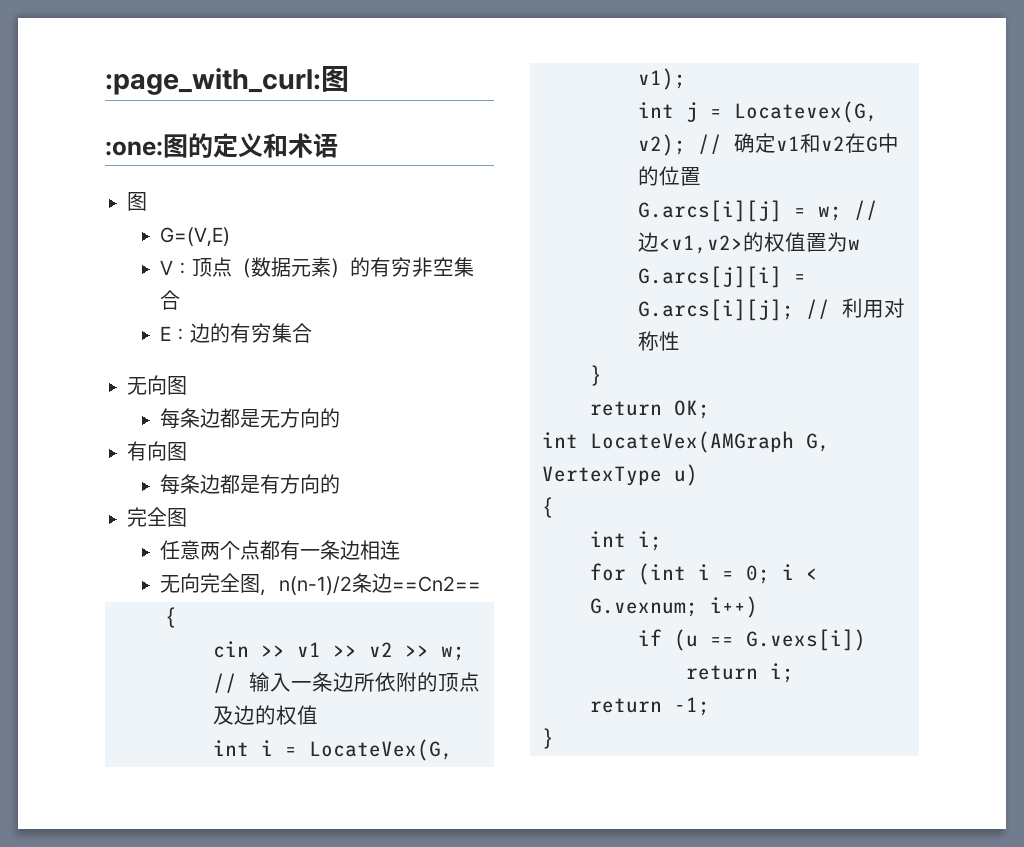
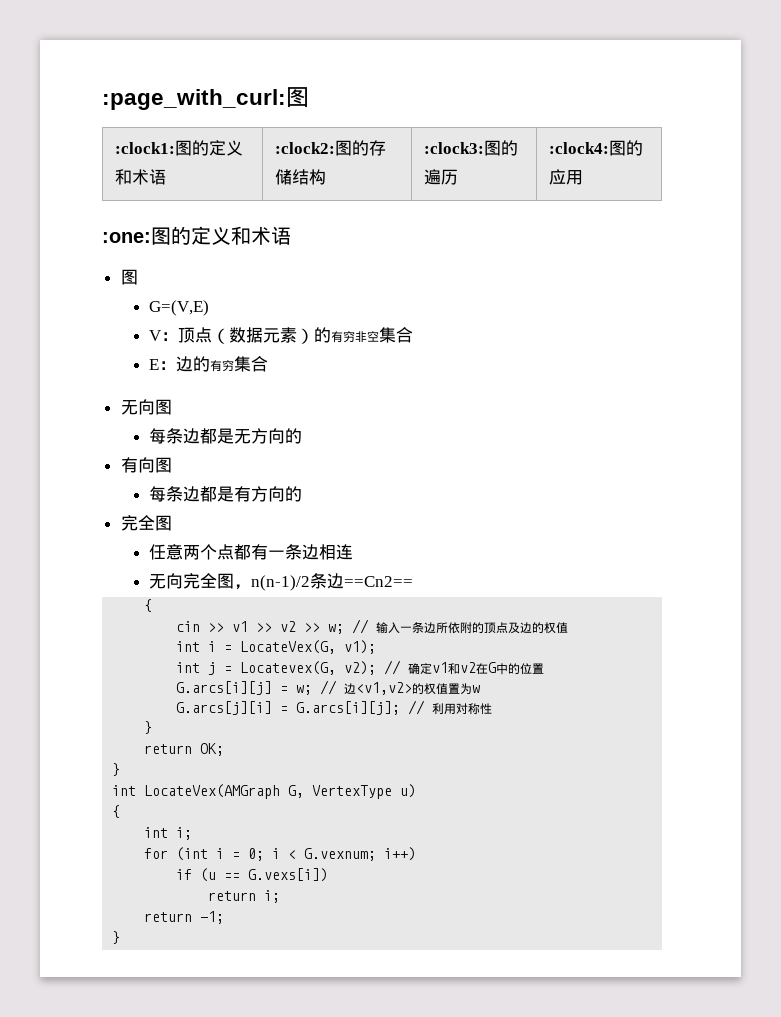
(349, 79) none -> [114,140,243,156] [114,169,166,185] [274,140,386,156] [274,169,326,185] [423,140,518,156] [423,169,458,185] [548,140,643,156] [548,169,583,185] // :clock1:图的定义和术语 | :clock2:图的存储结构 | :clock3:图的遍历 | :clock4:图的应用
(710, 409) none -> [112,763,121,776] // }

